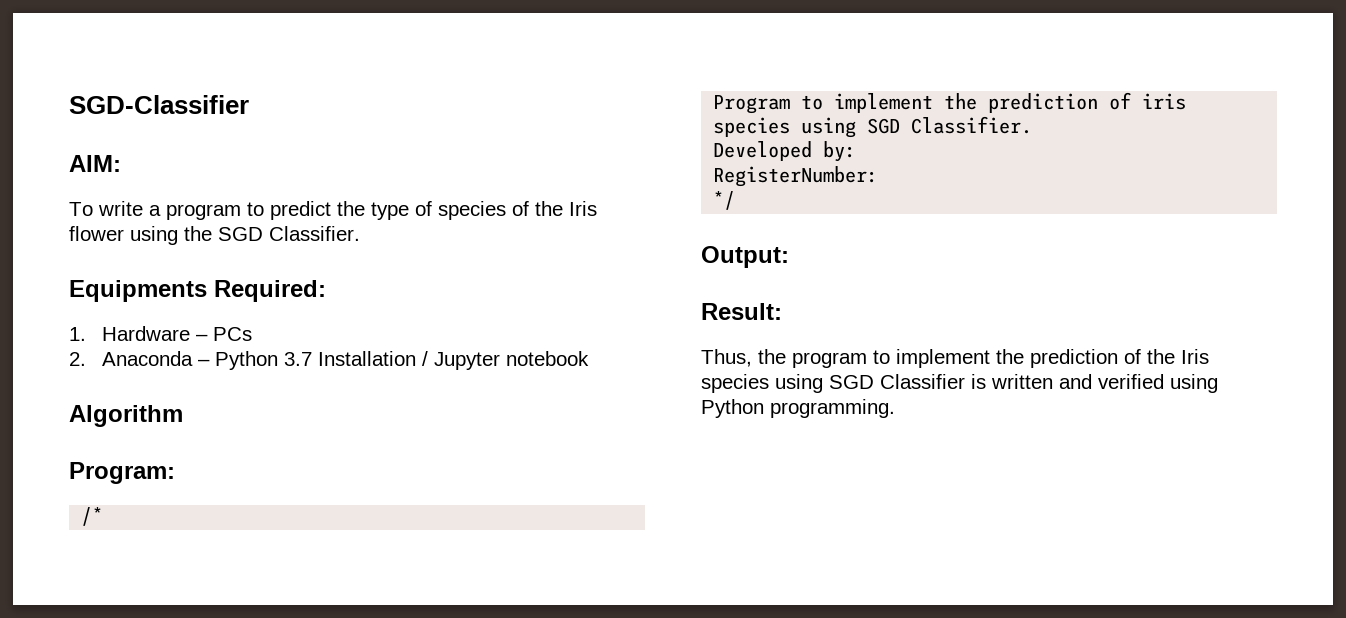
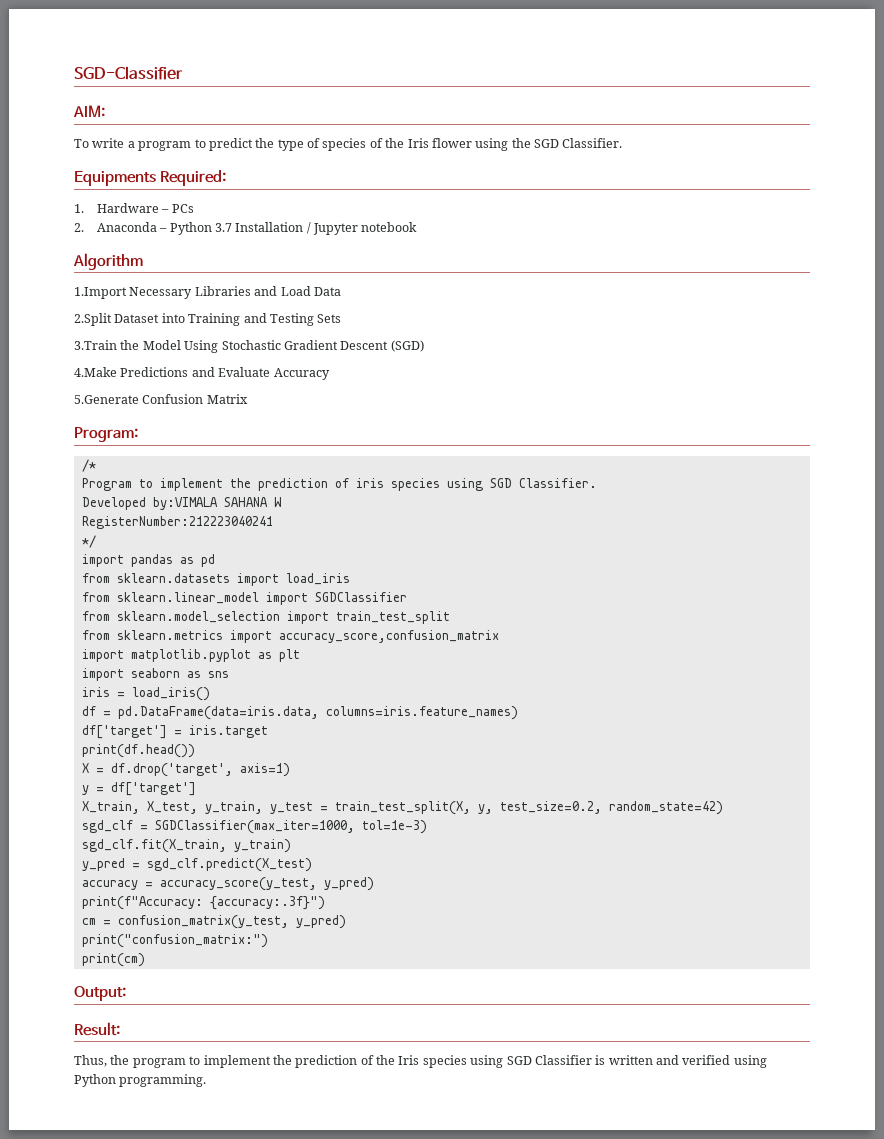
(183, 416) none -> [74,286,341,299] [74,313,342,326] [74,340,424,353] [74,367,330,380] [74,394,248,404] // 1.Import Necessary Libraries and Load Data // 2.Split Dataset into Training and Testing Sets // 3.Train the Model Using Stochastic Gradient Descent (SGD) // 4.Make Predictions and Evaluate Accuracy // 5.Generate Confusion Matrix
[823,141,857,162] [713,166,879,187] [713,191,736,210] by: // RegisterNumber: // */ -> [152,497,281,510] [81,516,273,529] [81,535,96,548] [81,554,215,567] [81,573,350,586] [81,592,407,605] [81,611,450,624] [81,630,499,643] [81,649,300,662] [81,668,229,681] [81,687,210,701] [81,706,518,720] [81,725,268,739] [81,744,195,758] [81,763,290,777] [81,782,196,796] [81,801,723,815] [81,820,427,834] [81,839,291,853] [81,858,312,872] [81,877,374,891] [81,896,325,910] [81,915,346,929] [81,934,268,948] [81,953,145,967] by:VIMALA SAHANA W // RegisterNumber:212223040241 // */ // import pandas as pd // from sklearn.datasets import load_iris // from sklearn.linear_model import SGDClassifier // from sklearn.model_selection import train_test_split // from sklearn.metrics import accuracy_score,confusion_matrix // import matplotlib.pyplot as plt // import seaborn as sns // iris = load_iris() // df = pd.DataFrame(data=iris.data, columns=iris.feature_names) // df['target'] = iris.target // print(df.head()) // X = df.drop('target', axis=1) // y = df['target'] // X_train, X_test, y_train, y_test = train_test_split(X, y, test_size=0.2, random_state=42) // sgd_clf = SGDClassifier(max_iter=1000, tol=1e-3) // sgd_clf.fit(X_train, y_train) // y_pred = sgd_clf.predict(X_test) // accuracy = accuracy_score(y_test, y_pred) // print(f"Accuracy: {accuracy:.3f}") // cm = confusion_matrix(y_test, y_pred) // print("confusion_matrix:") // print(cm)

